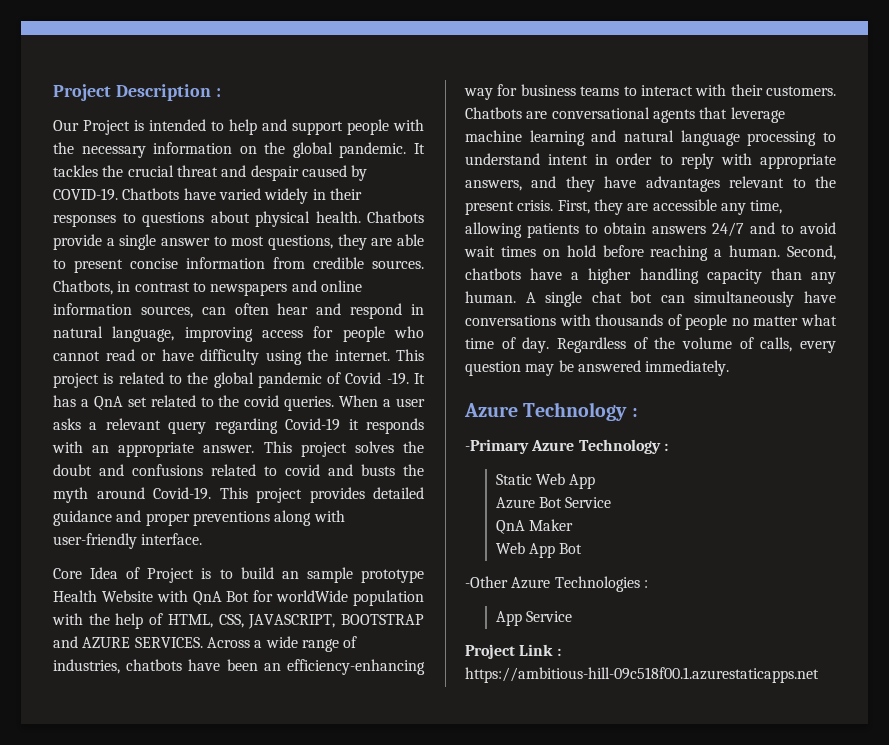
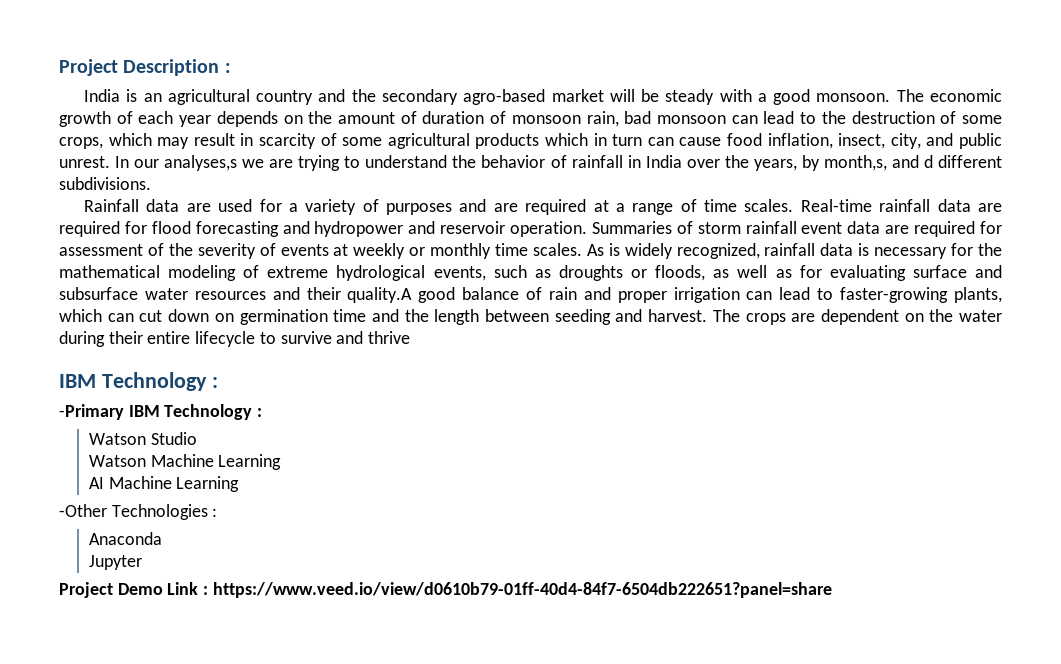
[53,119,424,135] [53,142,425,158] [53,165,368,181] [53,188,362,204] [53,211,424,227] [53,234,425,250] [53,257,424,273] [53,280,362,296] [53,303,424,319] [53,326,424,342] [53,349,424,365] [53,372,426,388] [53,395,426,411] [53,418,424,434] [52,441,424,457] [53,464,424,476] [53,487,424,503] [53,510,345,526] [53,533,203,549] [53,567,424,583] [53,590,424,606] [52,613,424,629] [53,636,358,652] [53,659,425,675] [464,84,836,100] [465,107,785,123] [465,130,836,146] [465,153,836,169] [465,176,836,192] [465,199,783,215] [465,222,836,238] [464,245,836,261] [465,268,836,284] [465,291,836,307] [465,314,837,330] [465,337,836,353] [465,360,730,376] [464,403,518,417] Our Project is intended to help and support people with the necessary information on the global pandemic. It tackles the crucial threat and despair caused by COVID-19. Chatbots have varied widely in their responses to questions about physical health. Chatbots provide a single answer to most questions, they are able to present concise information from credible sources. Chatbots, in contrast to newspapers and online information sources, can often hear and respond in natural language, improving access for people who cannot read or have difficulty using the internet. This project is related to the global pandemic of Covid -19. It has a QnA set related to the covid queries. When a user asks a relevant query regarding Covid-19 it responds with an appropriate answer. This project solves the doubt and confusions related to covid and busts the myth around Covid-19. This project provides detailed guidance and proper preventions along with user-friendly interface. // Core Idea of Project is to build an sample prototype Health Website with QnA Bot for worldWide population with the help of HTML, CSS, JAVASCRIPT, BOOTSTRAP and AZURE SERVICES. Across a wide range of industries, chatbots have been an efficiency-enhancing way for business teams to interact with their customers. Chatbots are conversational agents that leverage machine learning and natural language processing to understand intent in order to reply with appropriate answers, and they have advantages relevant to the present crisis. First, they are accessible any time, allowing patients to obtain answers 24/7 and to avoid wait times on hold before reaching a human. Second, chatbots have a higher handling capacity than any human. A single chat bot can simultaneously have conversations with thousands of people no matter what time of day. Regardless of the volume of calls, every question may be answered immediately. // Azure -> [84,89,1002,105] [59,111,1002,127] [59,133,1003,149] [59,155,1002,171] [59,177,151,190] [84,199,1003,215] [59,221,1002,237] [59,243,1003,259] [59,265,1003,281] [59,287,1002,303] [59,309,1003,325] [59,331,411,347] [59,374,96,388] India is an agricultural country and the secondary agro-based market will be steady with a good monsoon. The economic growth of each year depends on the amount of duration of monsoon rain, bad monsoon can lead to the destruction of some crops, which may result in scarcity of some agricultural products which in turn can cause food inflation, insect, city, and public unrest. In our analyses,s we are trying to understand the behavior of rainfall in India over the years, by month,s, and d different subdivisions. // Rainfall data are used for a variety of purposes and are required at a range of time scales. Real-time rainfall data are required for flood forecasting and hydropower and reservoir operation. Summaries of storm rainfall event data are required for assessment of the severity of events at weekly or monthly time scales. As is widely recognized, rainfall data is necessary for the mathematical modeling of extreme hydrological events, such as droughts or floods, as well as for evaluating surface and subsurface water resources and their quality.A good balance of rain and proper irrigation can lead to faster-growing plants, which can cut down on germination time and the length between seeding and harvest. The crops are dependent on the water during their entire lifecycle to survive and thrive // IBM
[531,439,668,454] [495,473,596,489] [495,497,612,509] [495,519,574,534] [495,542,583,558] Azure Technology : // Static Web App // Azure Bot Service // QnA Maker // Web App Bot -> [128,404,263,420] [88,432,197,445] [88,454,282,470] [88,476,240,492] IBM Technology : // Watson Studio // Watson Machine Learning // AI Machine Learning
[511,577,551,589] Azure -> (107, 510) none
[495,611,573,626] [465,644,515,659] App Service // Project -> [88,532,162,545] [88,555,142,570] [59,582,163,598] Anaconda // Jupyter // Project Demo
[465,667,819,683] https://ambitious-hill-09c518f00.1.azurestaticapps.net -> [212,582,832,598] https://www.veed.io/view/d0610b79-01ff-40d4-84f7-6504db222651?panel=share

